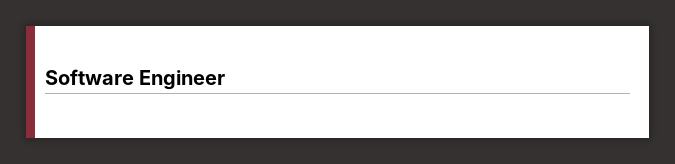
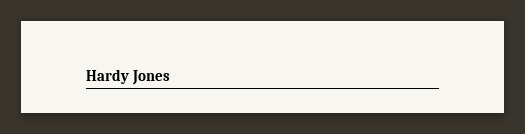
[45,69,226,90] Software Engineer -> [86,69,170,85] Hardy Jones

